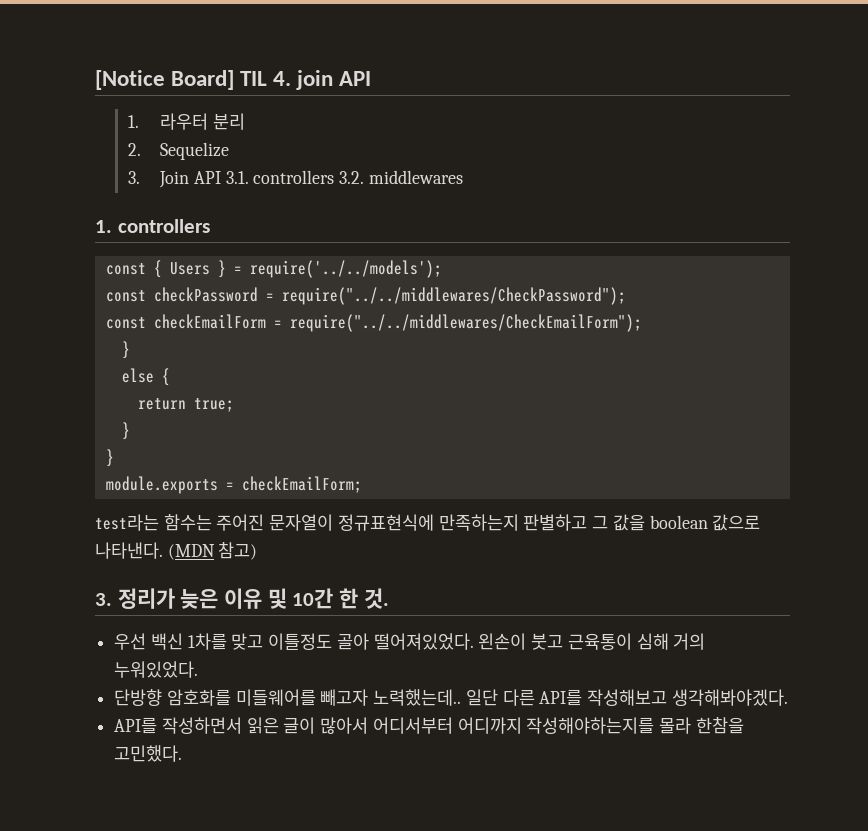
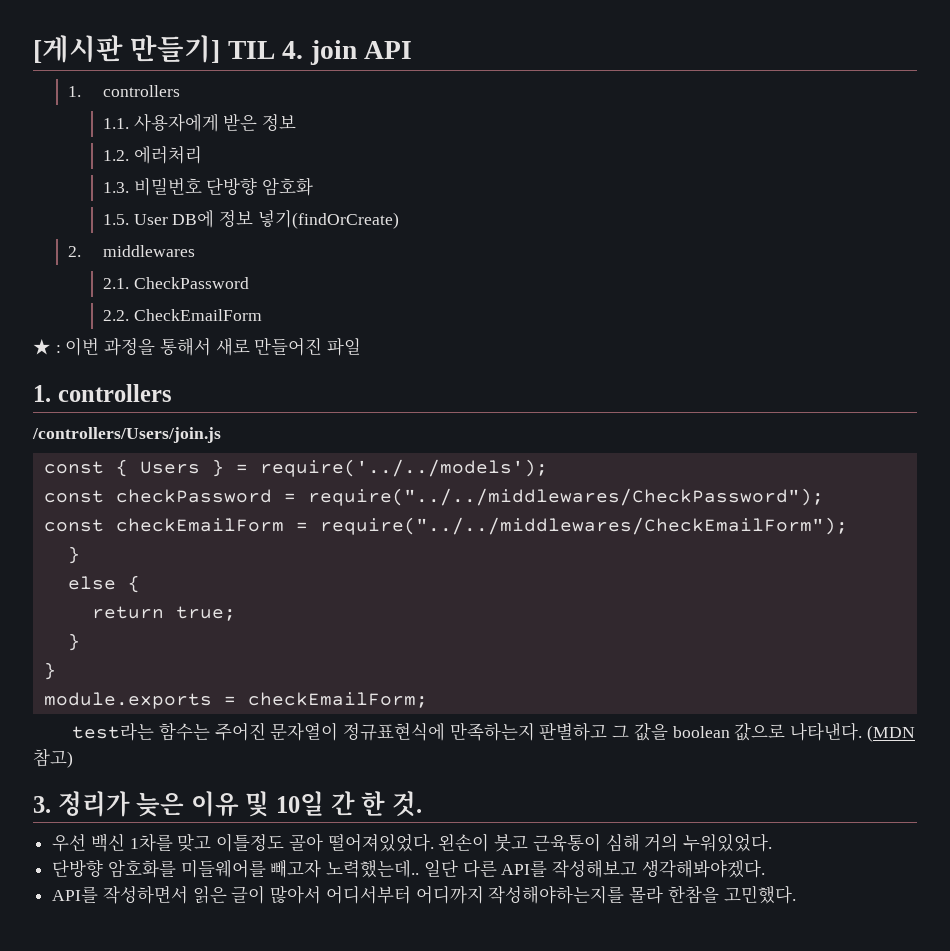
[95,70,235,90] [Notice Board] -> [33,35,221,63] [게시판 만들기]
[160,113,245,130] [127,142,230,160] [127,170,463,188] [95,219,210,233] 라우터 분리 // 2. Sequelize // 3. Join API 3.1. controllers 3.2. middlewares // 1. controllers -> [102,85,180,97] [102,113,296,132] [102,145,202,164] [102,177,313,196] [102,210,399,229] [67,245,195,257] [102,277,249,289] [102,309,262,321] [33,337,362,356] [33,384,172,402] [32,427,221,443] controllers // 1.1. 사용자에게 받은 정보 // 1.2. 에러처리 // 1.3. 비밀번호 단방향 암호화 // 1.5. User DB에 정보 넣기(findOrCreate) // 2. middlewares // 2.1. CheckPassword // 2.2. CheckEmailForm // ★ : 이번 과정을 통해서 새로 만들어진 파일 // 1. controllers // /controllers/Users/join.js
[292,588,334,609] 10간 -> [276,791,355,816] 10일 간

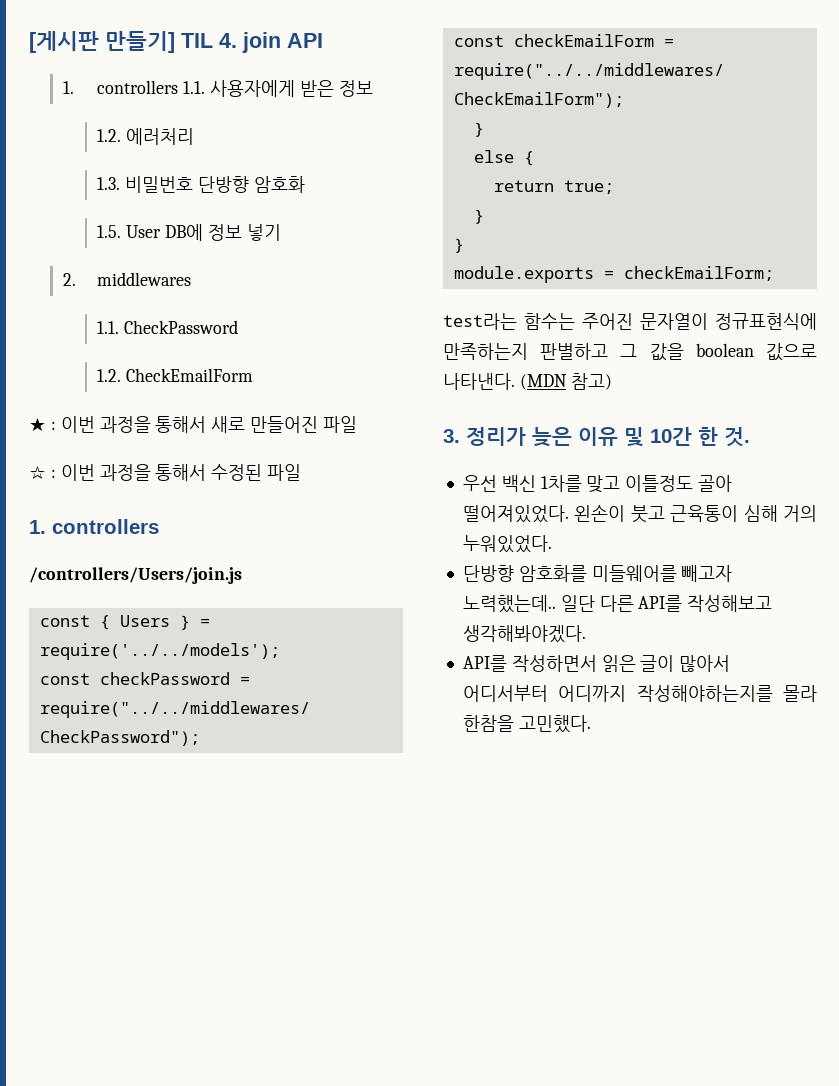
(180, 91) // -> (179, 87) none
[257,210,399,229] 넣기(findOrCreate) -> [246,224,281,241] 넣기
[102,278,129,289] 2.1. -> [97,321,120,334] 1.1.
[102,310,129,321] 2.2. -> [97,369,122,382] 1.2.
(362, 347) none -> [29,464,302,481] // ☆ : 이번 과정을 통해서 수정된 파일
[276,791,355,816] 10일 간 -> [650,427,692,446] 10간

